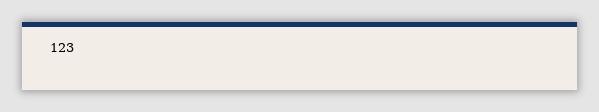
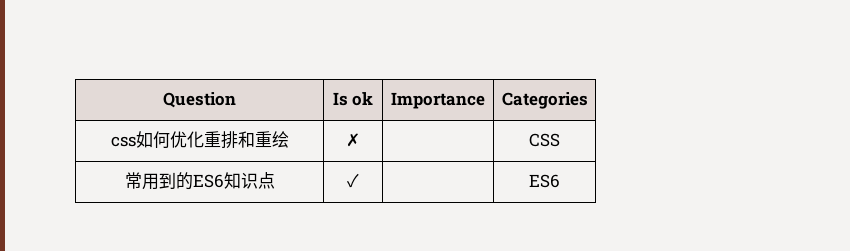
[50,43,74,52] 123 -> [163,92,236,108] [332,92,374,106] [391,92,485,109] [501,92,588,109] [110,131,289,149] [346,133,360,147] [529,133,560,147] [124,172,275,190] [347,173,359,188] [529,174,560,188] Question | Is ok | Importance | Categories // css如何优化重排和重绘 | ✗ | | CSS // 常用到的ES6知识点 | ✓ | | ES6

